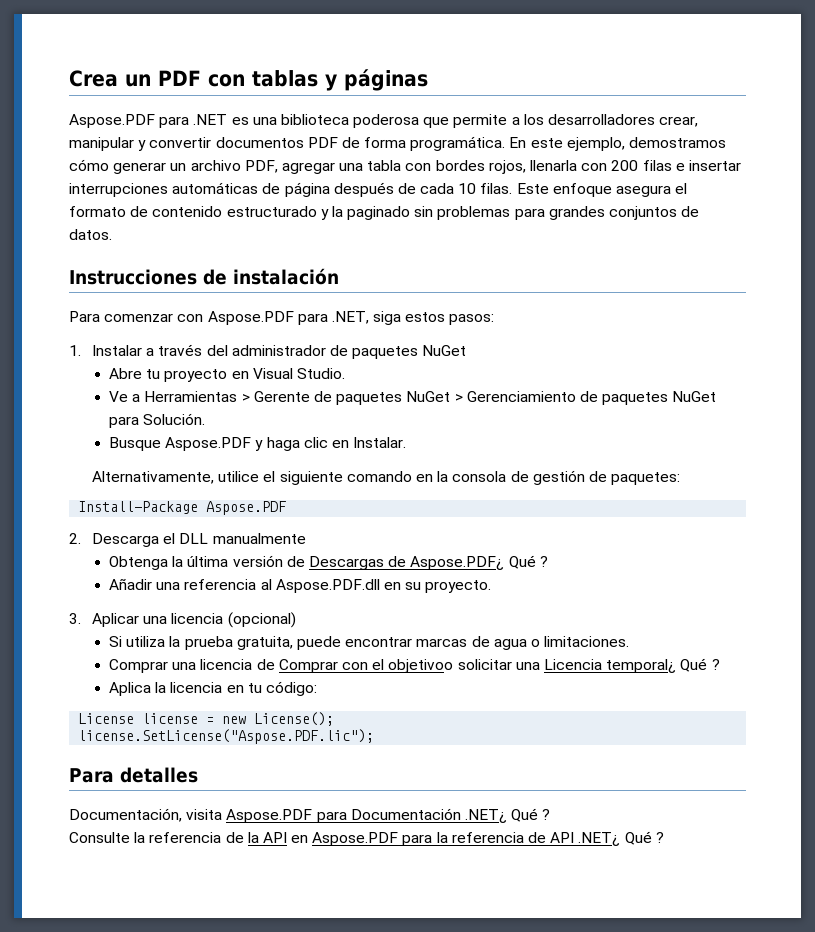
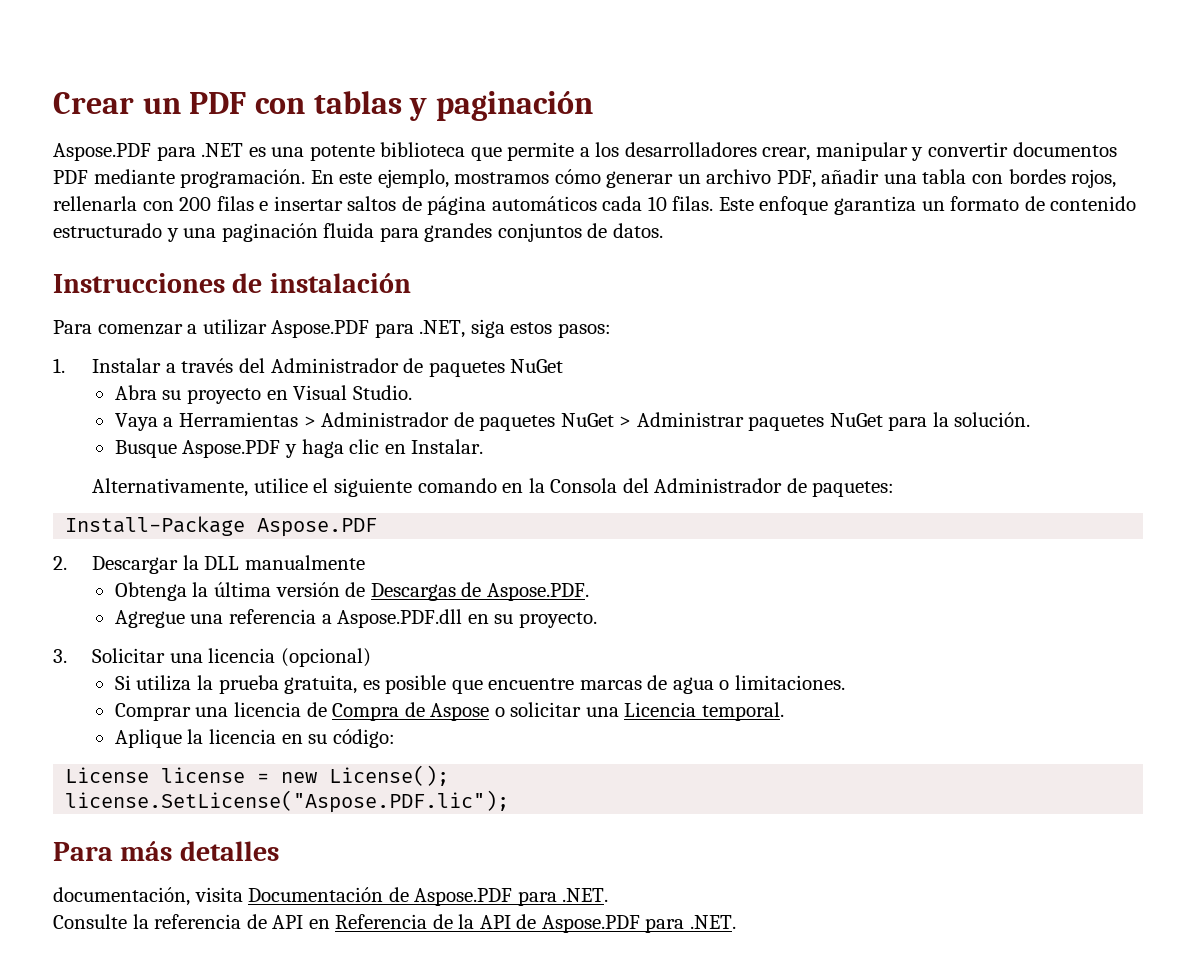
[69,70,118,87] Crea -> [53,92,134,114] Crear
[344,69,428,91] páginas -> [435,91,593,121] paginación
[280,114,420,128] biblioteca poderosa -> [309,142,466,161] potente biblioteca
[341,136,506,151] de forma programática. -> [93,169,306,188] mediante programación.
[629,137,727,148] demostramos -> [454,172,550,184] mostramos
[281,162,335,174] agregar -> [821,169,880,184] añadir
[530,160,578,171] llenarla -> [53,196,137,211] rellenarla
[69,182,416,197] interrupciones automáticas de página después de -> [347,196,597,215] saltos de página automáticos
[616,183,688,197] asegura el -> [834,196,945,215] garantiza un
[331,206,511,220] la paginado sin problemas -> [183,223,375,242] una paginación fluida
[177,314,204,322] con -> [187,319,267,335] a utilizar
[231,345,326,356] administrador -> [270,358,399,373] Administrador
[109,368,161,379] Abre tu -> [114,385,182,400] Abra su
[109,391,129,402] Ve -> [114,413,158,431] Vaya
[253,391,310,402] Gerente -> [321,412,450,427] Administrador
[466,391,598,402] Gerenciamiento de -> [636,412,744,427] Administrar
[143,413,206,425] Solución. -> [932,412,1031,427] la solución.
[452,470,585,485] consola de gestión -> [550,478,783,493] Consola del Administrador
[92,533,176,547] Descarga el -> [92,555,199,574] Descargar la
[410,555,548,570] [109,578,153,590] Aspose.PDF¿ Qué ? // Añadir -> [486,583,589,601] [114,610,185,628] Aspose.PDF. // Agregue
[260,579,272,590] al -> [321,614,332,624] a
[92,613,140,627] Aplicar -> [92,648,166,663] Solicitar
[297,636,413,650] puede encontrar -> [362,675,575,694] es posible que encuentre
[278,658,720,673] [109,682,152,696] Comprar con el objetivoo solicitar una Licencia temporal¿ Qué ? // Aplica -> [332,702,784,721] [114,729,182,748] Compra de Aspose o solicitar una Licencia temporal. // Aplique
[247,683,262,693] tu -> [308,734,328,744] su
(114, 775) none -> [120,841,173,861] más
[69,808,551,823] Documentación, visita Aspose.PDF para Documentación .NET¿ Qué ? -> [53,887,609,906] documentación, visita Documentación de Aspose.PDF para .NET.
(244, 837) none -> [272,914,453,929] API en Referencia de
[291,831,664,846] en Aspose.PDF para la referencia de API .NET¿ Qué ? -> [516,914,736,933] de Aspose.PDF para .NET.

